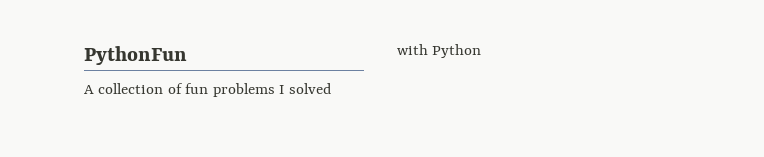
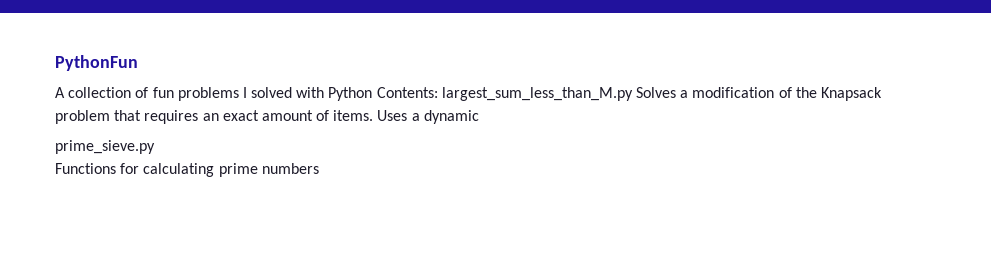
(482, 51) none -> [376,87,882,101] [55,110,479,124] [55,140,155,154] [55,163,319,177] Contents: largest_sum_less_than_M.py Solves a modification of the Knapsack problem that requires an exact amount of items. Uses a dynamic // prime_sieve.py // Functions for calculating prime numbers

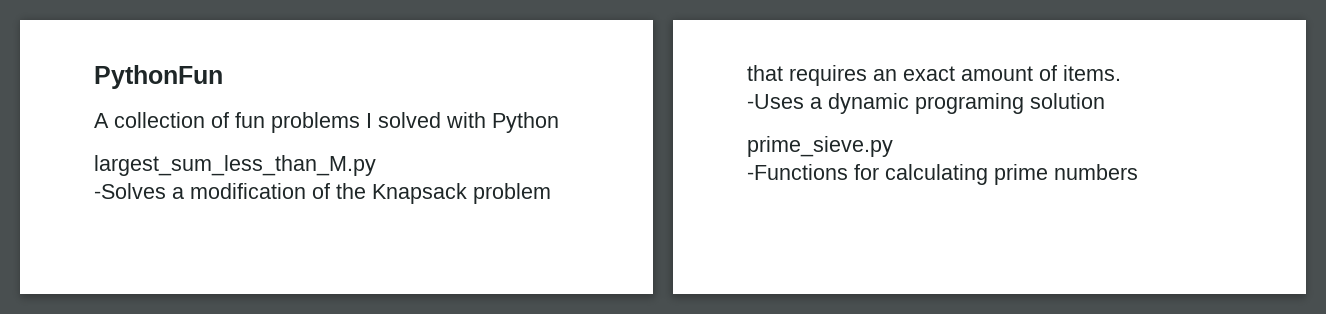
[376,87,438,98] Contents: -> (559, 122) //
[636,87,677,98] Solves -> [94,183,166,199] // -Solves
[377,110,408,121] Uses -> [747,94,804,109] // -Uses
(479, 117) none -> [915,93,1105,114] programing solution
[55,163,116,174] Functions -> [747,164,848,180] -Functions

